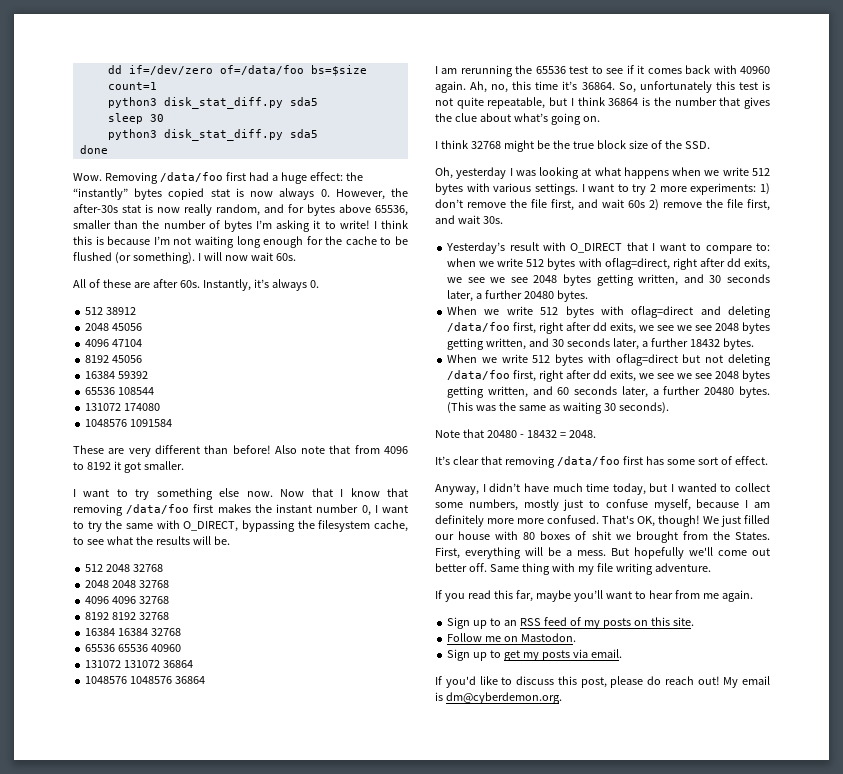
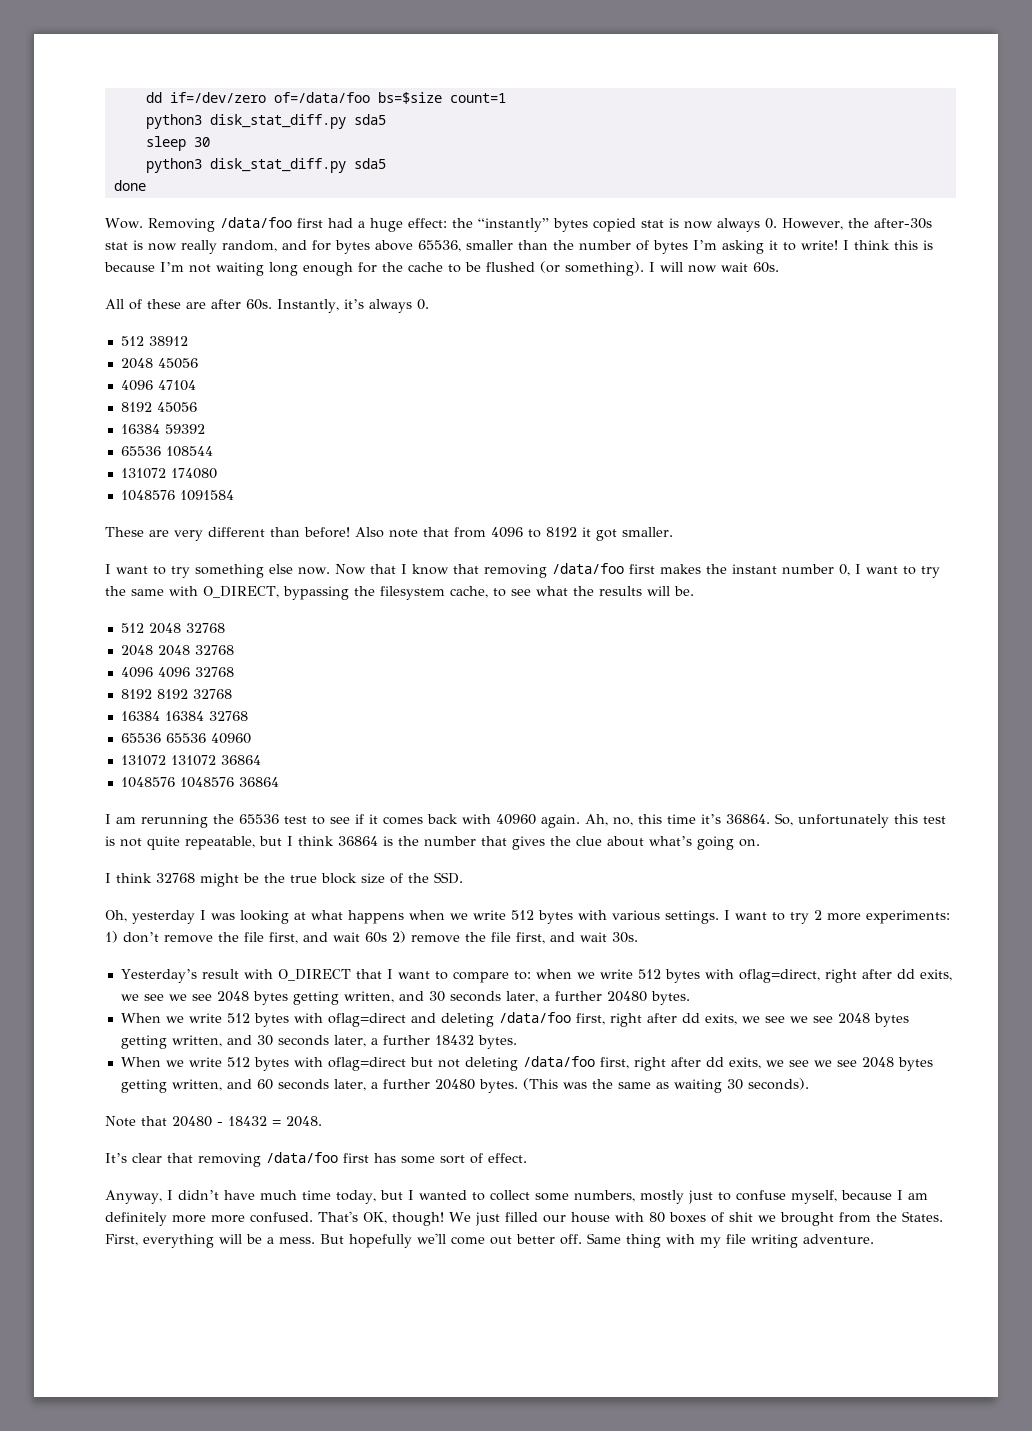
[435,590,753,602] [447,617,694,629] [447,633,577,642] [447,649,622,661] [435,676,770,688] [435,692,562,704] // If you read this far, maybe you’ll want to hear from me again. // Sign up to an RSS feed of my posts on this site. // Follow me on Mastodon. // Sign up to get my posts via email. // If you'd like to discuss this post, please do reach out! My email is dm@cyberdemon.org. -> (874, 1239) none

